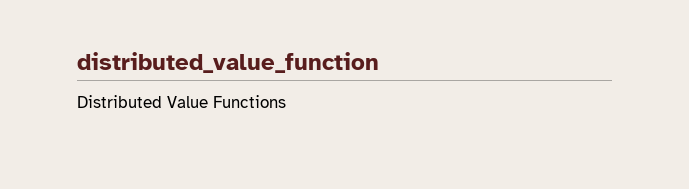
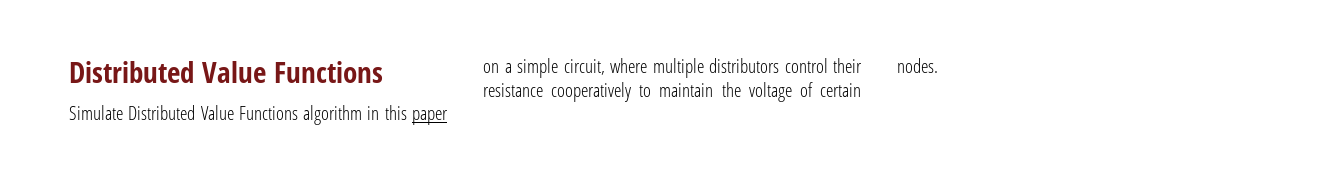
[77,52,379,73] [77,95,286,108] distributed_value_function // Distributed Value Functions -> [69,61,383,83] [69,105,448,125] [483,58,862,78] [483,82,861,102] [897,58,938,73] Distributed Value Functions // Simulate Distributed Value Functions algorithm in this paper on a simple circuit, where multiple distributors control their resistance cooperatively to maintain the voltage of certain nodes.

